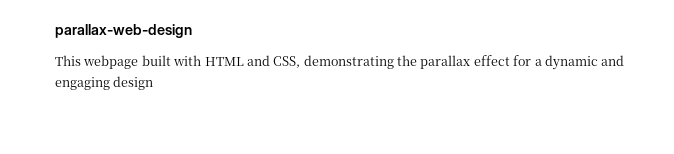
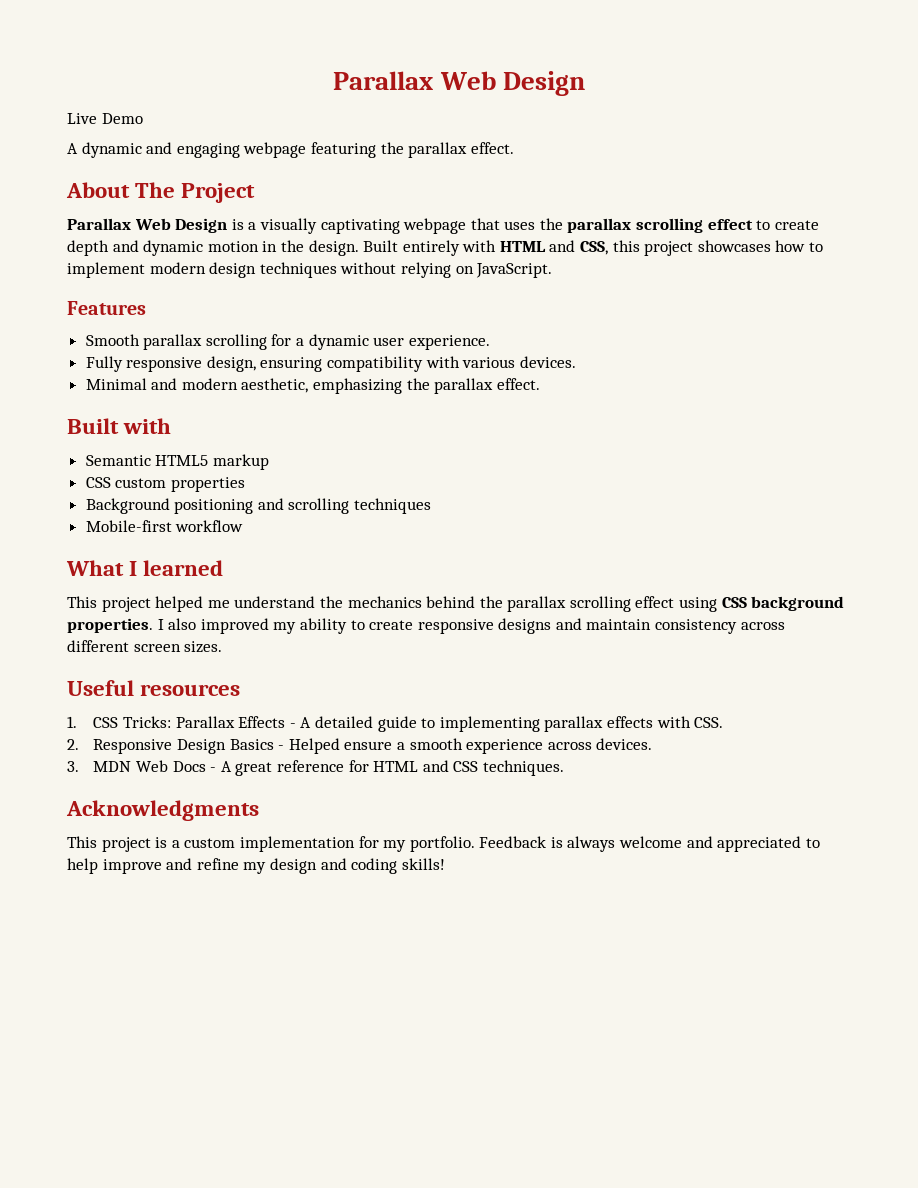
[55,24,192,38] [55,55,625,70] [55,76,154,90] parallax-web-design // This webpage built with HTML and CSS, demonstrating the parallax effect for a dynamic and engaging design -> [333,71,585,96] [67,113,143,124] [67,142,514,158] [66,182,256,203] [67,218,819,234] [67,240,824,256] [67,262,553,278] [67,301,146,315] [85,334,490,350] [85,356,576,372] [85,378,540,394] [67,418,172,434] [85,454,269,470] [85,477,245,492] [85,498,432,514] [85,520,244,532] [66,560,224,576] [67,596,845,612] [67,618,785,634] [67,640,223,653] [67,680,241,696] [67,716,724,732] [67,738,653,754] [67,760,564,776] [66,800,259,821] [67,836,820,852] [67,858,445,874] Parallax Web Design // Live Demo // A dynamic and engaging webpage featuring the parallax effect. // About The Project // Parallax Web Design is a visually captivating webpage that uses the parallax scrolling effect to create depth and dynamic motion in the design. Built entirely with HTML and CSS, this project showcases how to implement modern design techniques without relying on JavaScript. // Features // Smooth parallax scrolling for a dynamic user experience. // Fully responsive design, ensuring compatibility with various devices. // Minimal and modern aesthetic, emphasizing the parallax effect. // Built with // Semantic HTML5 markup // CSS custom properties // Background positioning and scrolling techniques // Mobile-first workflow // What I learned // This project helped me understand the mechanics behind the parallax scrolling effect using CSS background properties. I also improved my ability to create responsive designs and maintain consistency across different screen sizes. // Useful resources // 1. CSS Tricks: Parallax Effects - A detailed guide to implementing parallax effects with CSS. // 2. Responsive Design Basics - Helped ensure a smooth experience across devices. // 3. MDN Web Docs - A great reference for HTML and CSS techniques. // Acknowledgments // This project is a custom implementation for my portfolio. Feedback is always welcome and appreciated to help improve and refine my design and coding skills!

